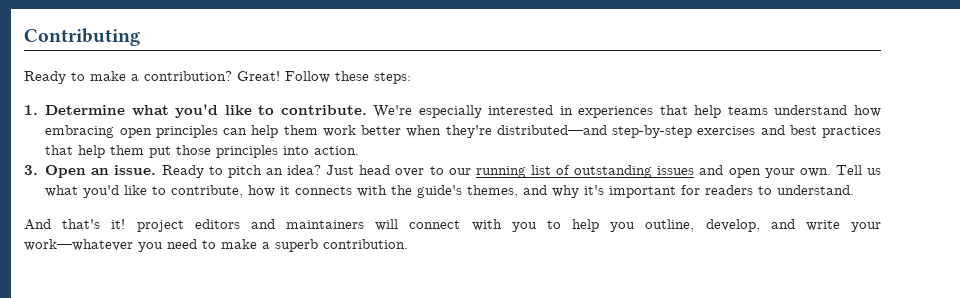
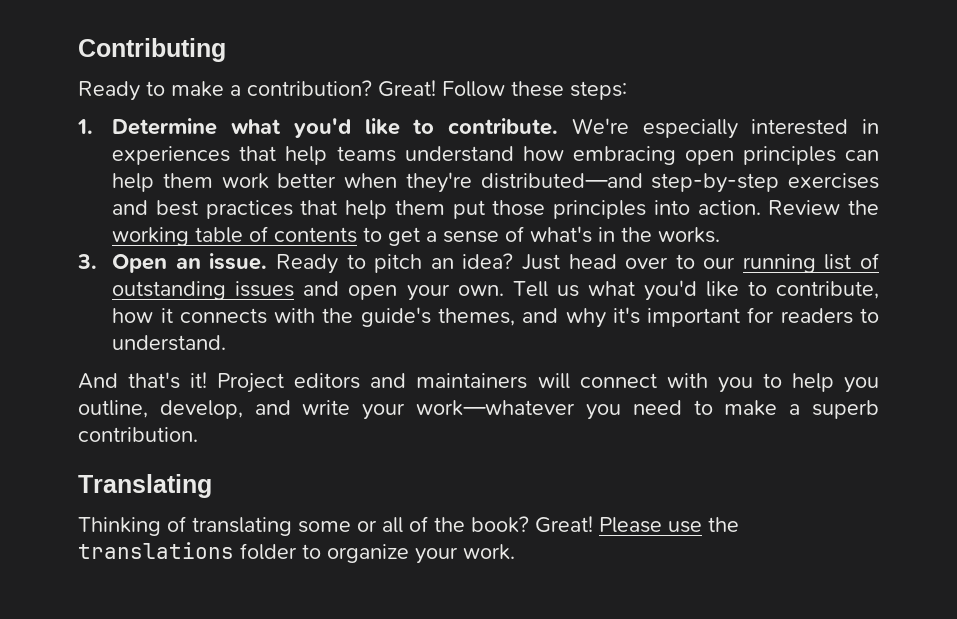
(360, 150) none -> [768,200,879,215] [112,226,721,246] Review the working table of contents to get a sense of what's in the works.
[136,220,184,232] project -> [217,373,285,393] Project
(408, 244) none -> [78,474,212,498] [78,516,739,536] [78,542,515,564] // Translating // Thinking of translating some or all of the book? Great! Please use the translations folder to organize your work.

